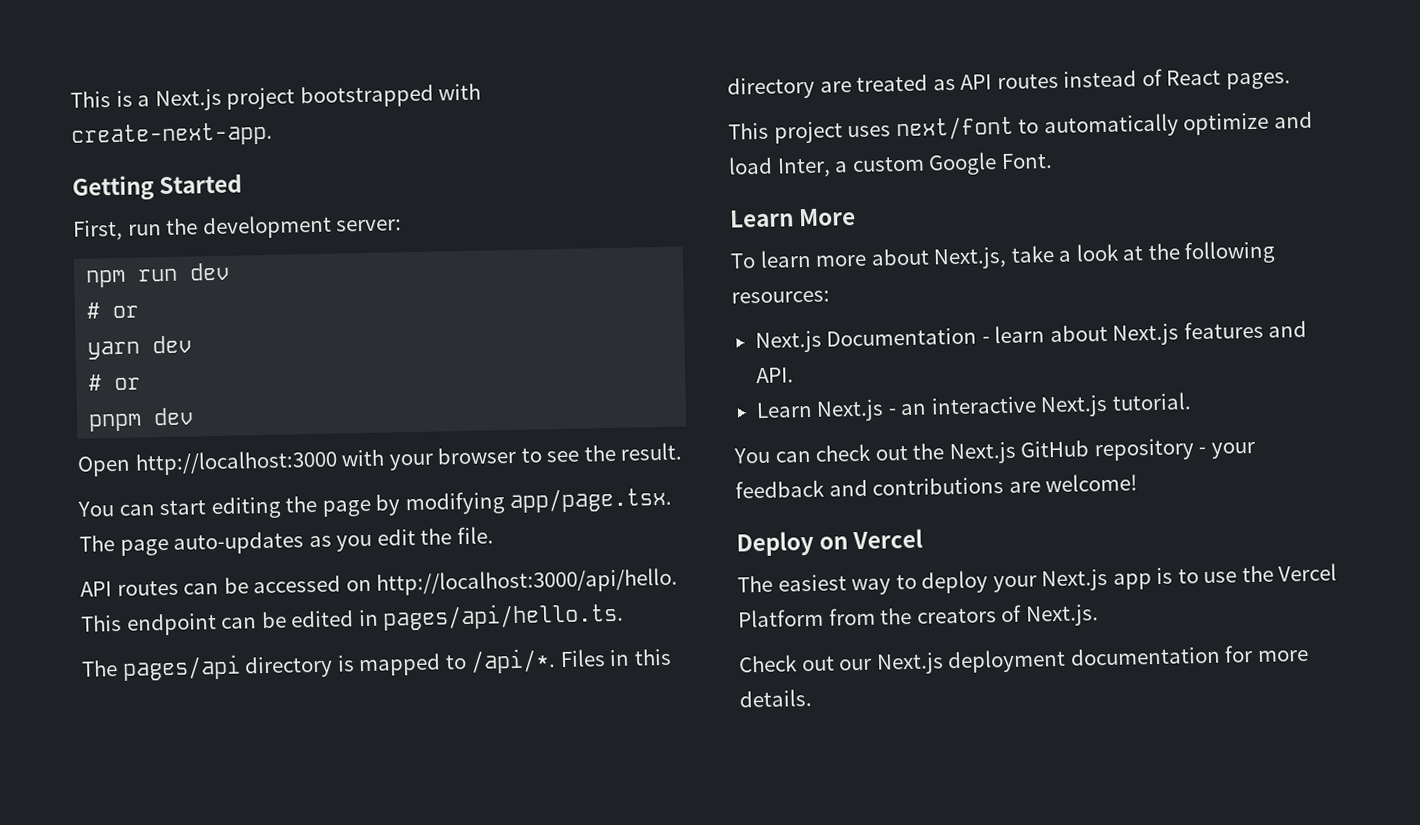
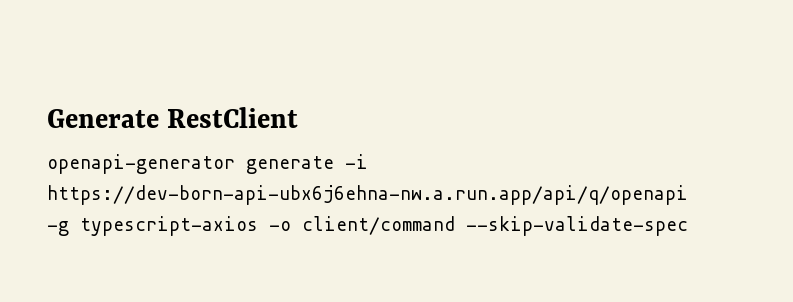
[70,83,482,112] [71,121,273,148] [72,173,243,202] [72,214,403,241] [85,262,231,288] [86,302,140,319] [87,335,193,360] [88,374,142,391] [88,407,195,432] [77,442,683,477] [77,486,673,520] [79,526,494,556] [80,567,679,597] [80,601,625,636] [81,648,672,681] [727,68,1291,100] [728,111,1313,144] [728,152,1053,178] [729,208,857,228] [730,240,1277,270] [731,290,830,304] [754,320,1308,354] [755,367,794,384] [755,392,1192,422] [733,438,1256,465] [735,473,1139,499] [736,528,924,557] [737,563,1338,596] [738,604,1099,628] [738,645,1309,675] [739,688,812,708] This is a Next.js project bootstrapped with create-next-app. // Getting Started // First, run the development server: // npm run dev // # or // yarn dev // # or // pnpm dev // Open http://localhost:3000 with your browser to see the result. // You can start editing the page by modifying app/page.tsx. The page auto-updates as you edit the file. // API routes can be accessed on http://localhost:3000/api/hello. This endpoint can be edited in pages/api/hello.ts. // The pages/api directory is mapped to /api/*. Files in this directory are treated as API routes instead of React pages. // This project uses next/font to automatically optimize and load Inter, a custom Google Font. // Learn More // To learn more about Next.js, take a look at the following resources: // Next.js Documentation - learn about Next.js features and API. // Learn Next.js - an interactive Next.js tutorial. // You can check out the Next.js GitHub repository - your feedback and contributions are welcome! // Deploy on Vercel // The easiest way to deploy your Next.js app is to use the Vercel Platform from the creators of Next.js. // Check out our Next.js deployment documentation for more details. -> [47,107,299,128] [47,154,368,174] [47,185,688,205] [47,216,688,236] Generate RestClient // openapi-generator generate -i https://dev-born-api-ubx6j6ehna-nw.a.run.app/api/q/openapi -g typescript-axios -o client/command --skip-validate-spec

